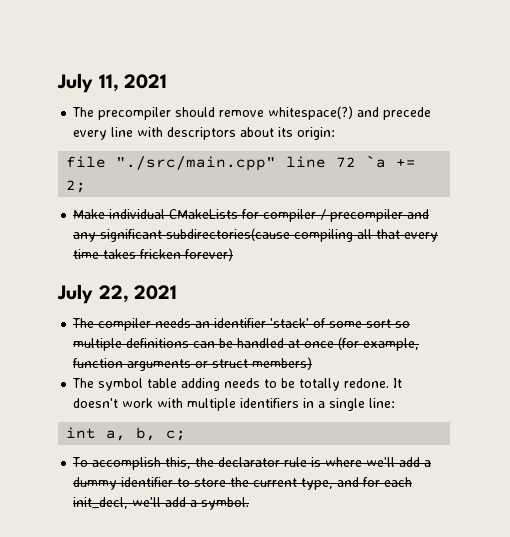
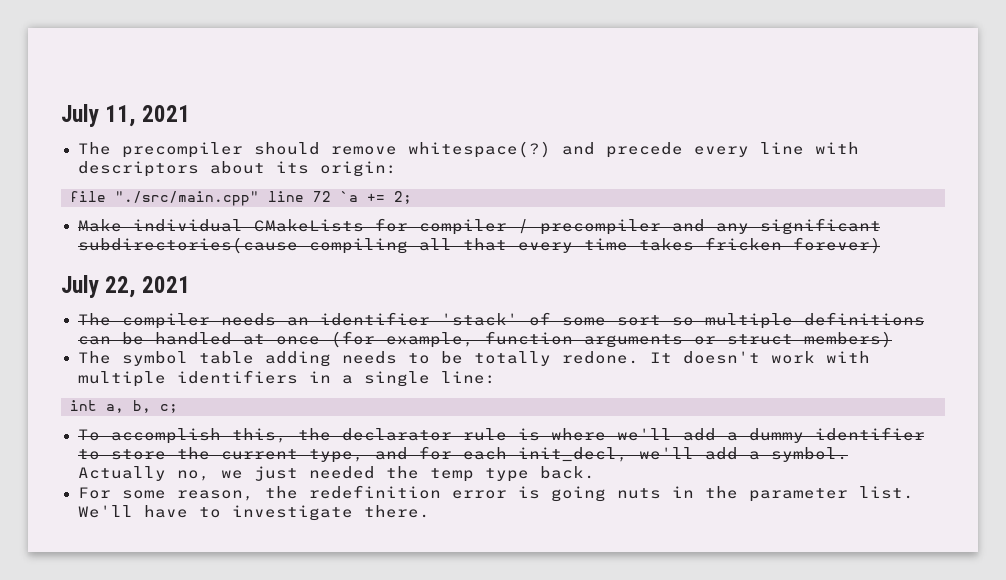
(250, 503) none -> [77,466,595,482] [77,485,914,502] [77,505,430,521] Actually no, we just needed the temp type back. // For some reason, the redefinition error is going nuts in the parameter list. We'll have to investigate there.

